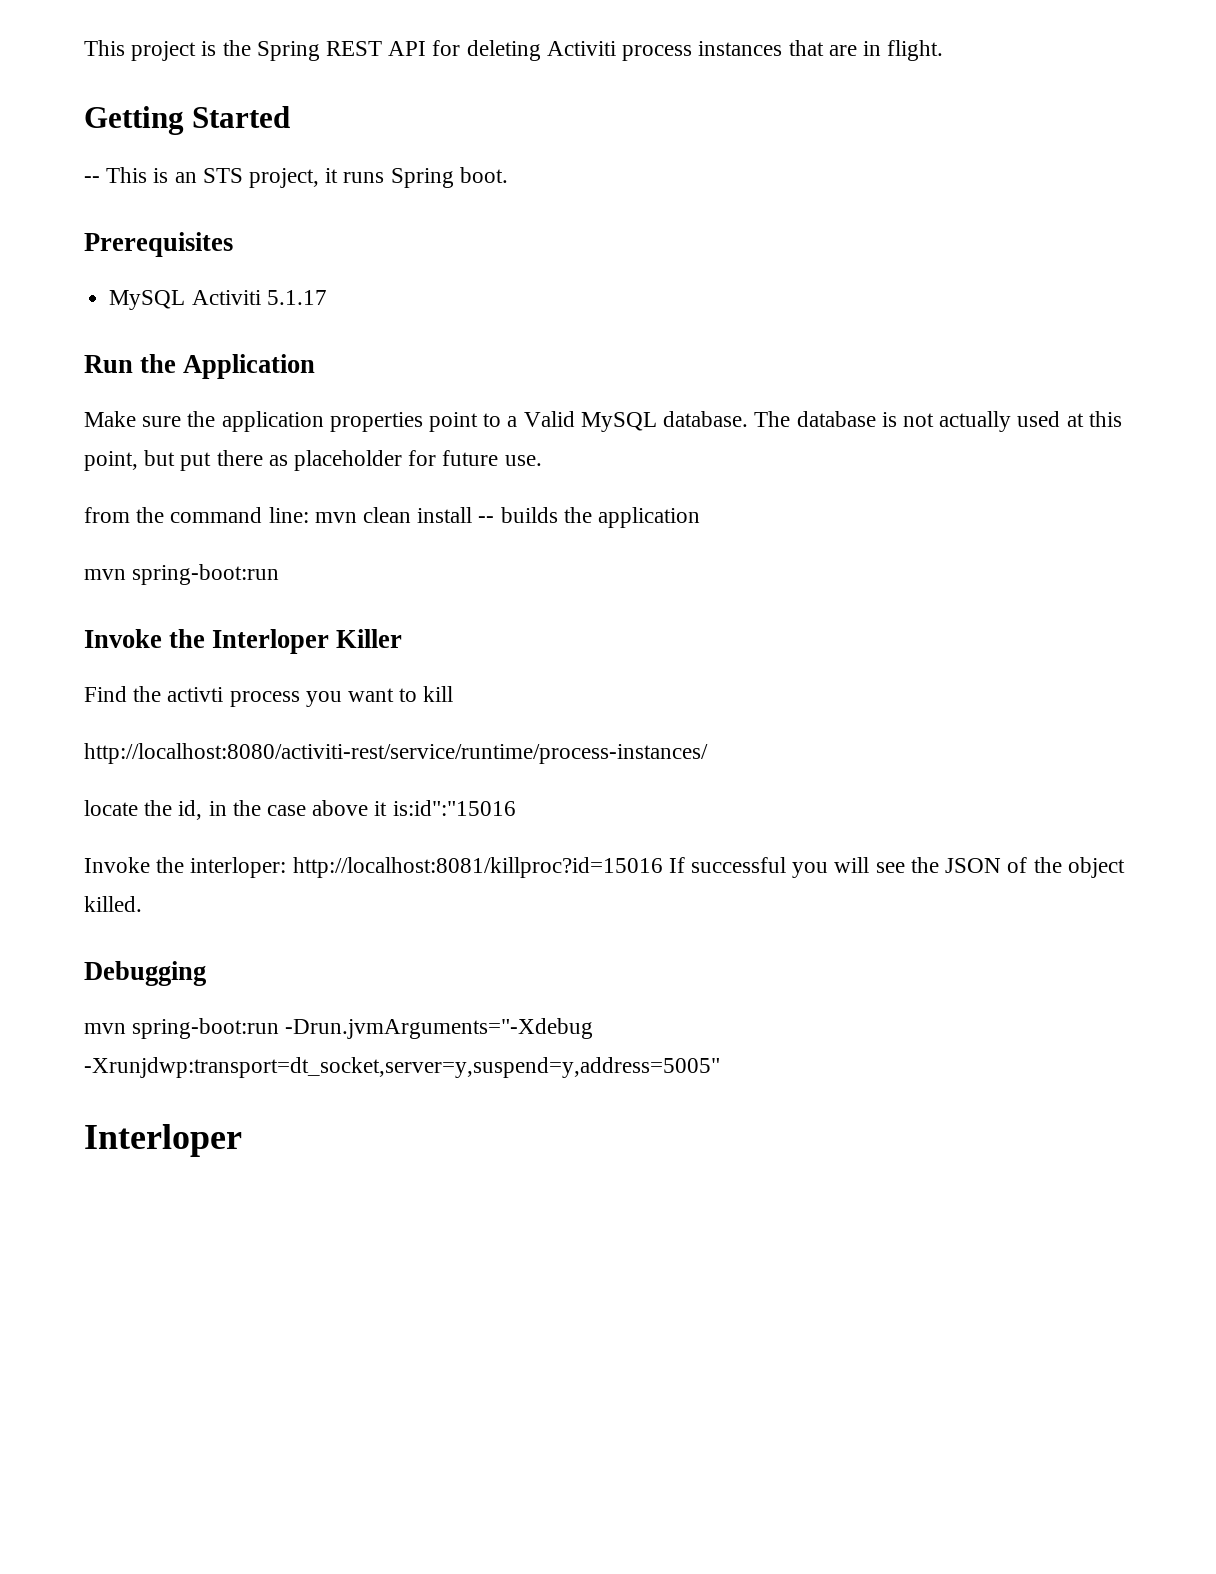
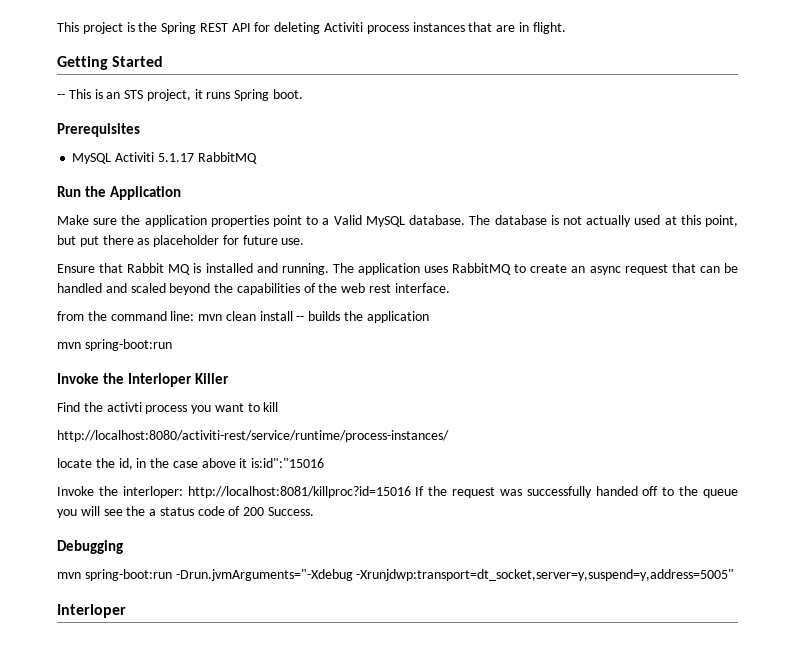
(327, 297) none -> [197,152,257,164] RabbitMQ
(542, 460) none -> [57,263,738,275] [57,283,450,295] // Ensure that Rabbit MQ is installed and running. The application uses RabbitMQ to create an async request that can be handled and scaled beyond the capabilities of the web rest interface.
[691,857,1125,878] [84,896,142,912] successful you will see the JSON of the object killed. -> [428,486,738,498] [57,506,315,518] the request was successfully handed off to the queue you will see the a status code of 200 Success.

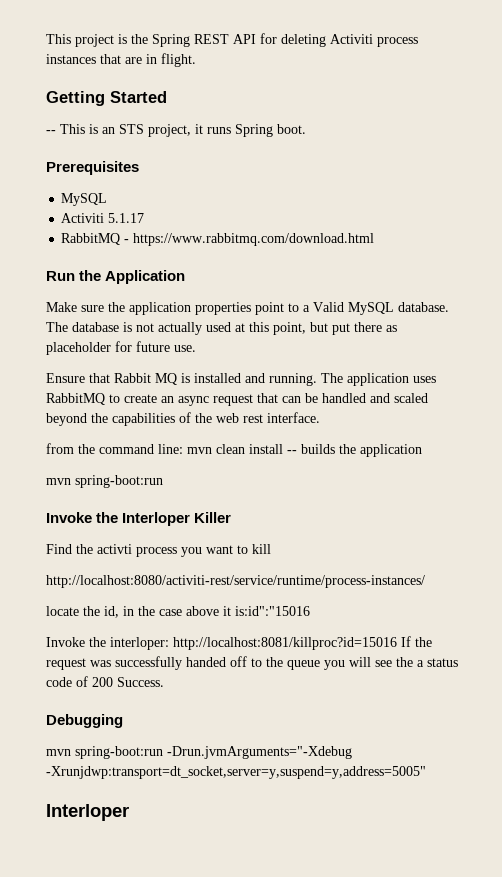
(112, 158) none -> (108, 199) //
[197,152,257,164] RabbitMQ -> [61,233,375,246] // RabbitMQ - https://www.rabbitmq.com/download.html

